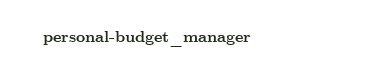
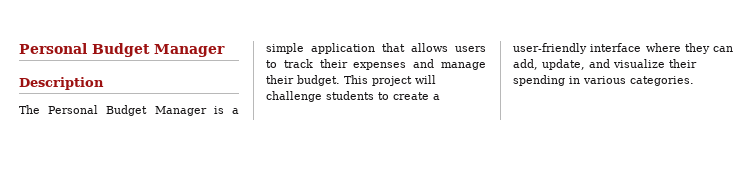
[43,31,251,47] personal-budget_manager -> [19,43,225,57] [19,77,104,90] [19,105,239,116] [266,43,486,54] [266,59,486,70] [266,75,436,86] [266,91,440,102] [513,43,733,54] [513,59,697,70] [513,75,694,86] Personal Budget Manager // Description // The Personal Budget Manager is a simple application that allows users to track their expenses and manage their budget. This project will challenge students to create a user-friendly interface where they can add, update, and visualize their spending in various categories.

